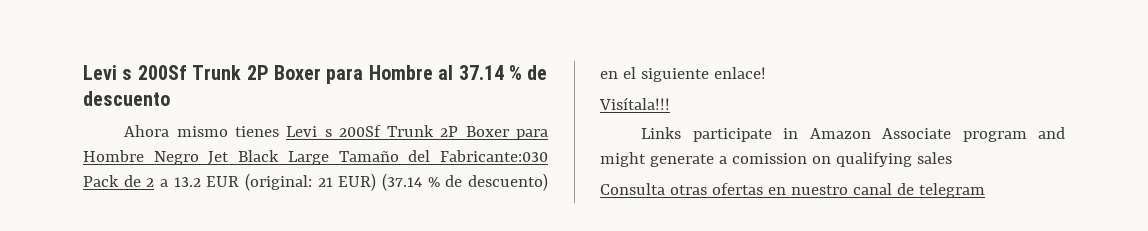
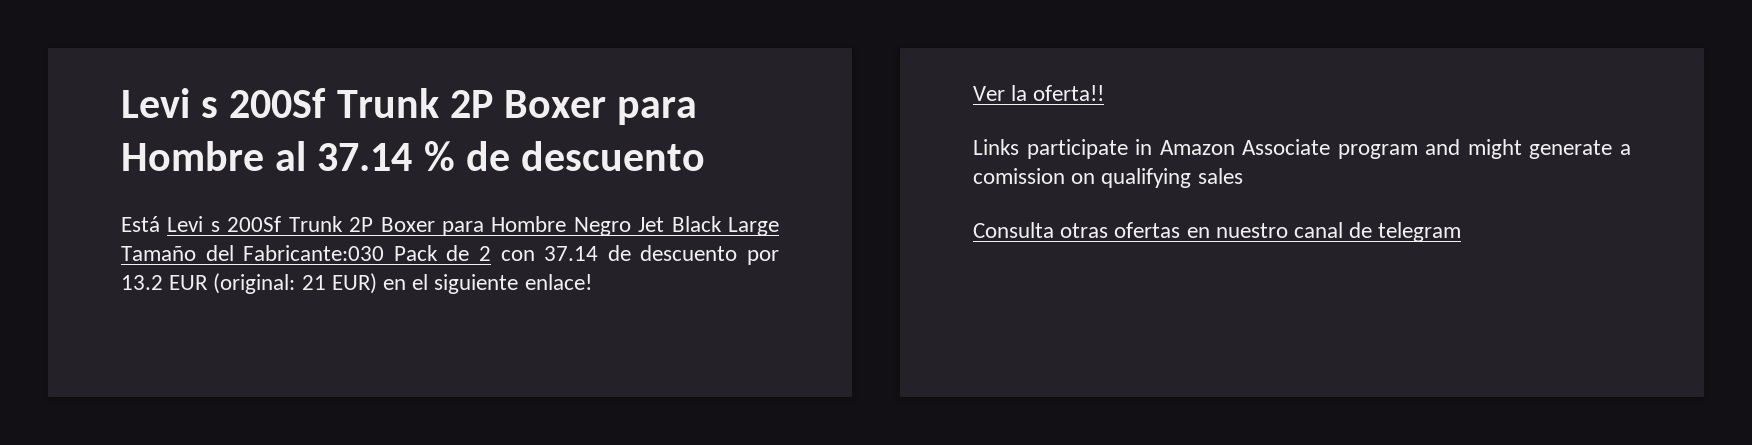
[124,125,279,137] Ahora mismo tienes -> [121,216,160,232] Está
[160,179,168,187] a -> [500,245,780,265] con 37.14 de descuento por
[382,173,548,191] (37.14 % de descuento) -> (377, 283) none
[599,97,670,110] Visítala!!! -> [973,85,1105,101] Ver la oferta!!

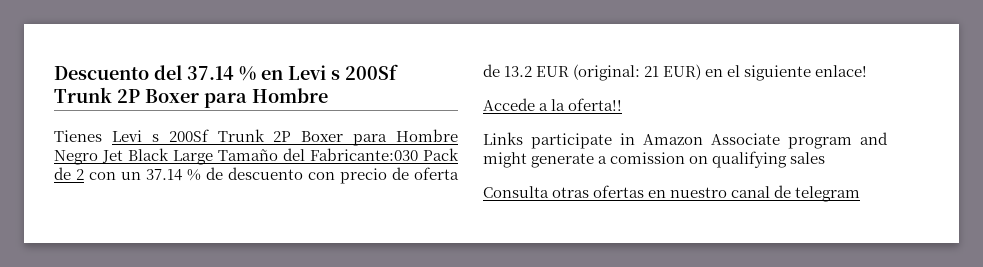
[121,88,698,125] [121,141,706,171] [121,216,160,232] Levi s 200Sf Trunk 2P Boxer para Hombre al 37.14 % de descuento // Está -> [54,64,398,81] [54,87,328,108] [54,130,102,142] Descuento del 37.14 % en Levi s 200Sf Trunk 2P Boxer para Hombre // Tienes
[544,245,780,265] 37.14 de descuento por -> [121,167,459,184] [483,64,500,77] un 37.14 % de descuento con precio de oferta de
[973,86,1005,101] Ver -> [483,98,549,111] Accede a

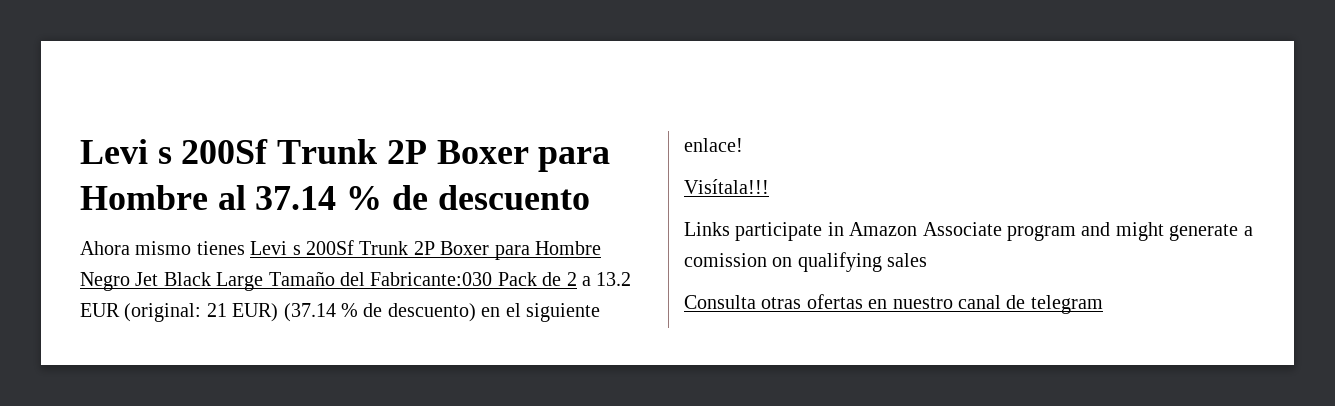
[54,64,398,81] [54,87,328,108] [54,130,102,142] Descuento del 37.14 % en Levi s 200Sf Trunk 2P Boxer para Hombre // Tienes -> [80,139,611,172] [80,185,590,210] [80,241,245,255] Levi s 200Sf Trunk 2P Boxer para Hombre al 37.14 % de descuento // Ahora mismo tienes
[89,167,459,184] [483,64,500,77] con un 37.14 % de descuento con precio de oferta de -> [581,276,591,286] a
(702, 72) none -> [283,303,476,322] (37.14 % de descuento)
[483,98,623,111] Accede a la oferta!! -> [684,179,769,194] Visítala!!!

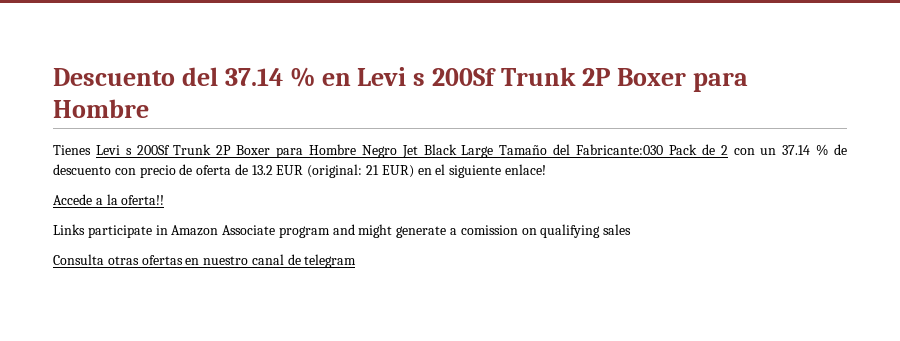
[80,139,611,172] [80,185,590,210] [80,241,245,255] Levi s 200Sf Trunk 2P Boxer para Hombre al 37.14 % de descuento // Ahora mismo tienes -> [53,67,748,92] [53,99,149,118] [53,145,91,155] Descuento del 37.14 % en Levi s 200Sf Trunk 2P Boxer para Hombre // Tienes
[581,276,591,286] a -> [733,144,847,156] [53,164,248,178] con un 37.14 % de descuento con precio de oferta de
[283,303,476,322] (37.14 % de descuento) -> (414, 171) none
[684,179,769,194] Visítala!!! -> [53,194,165,205] Accede a la oferta!!

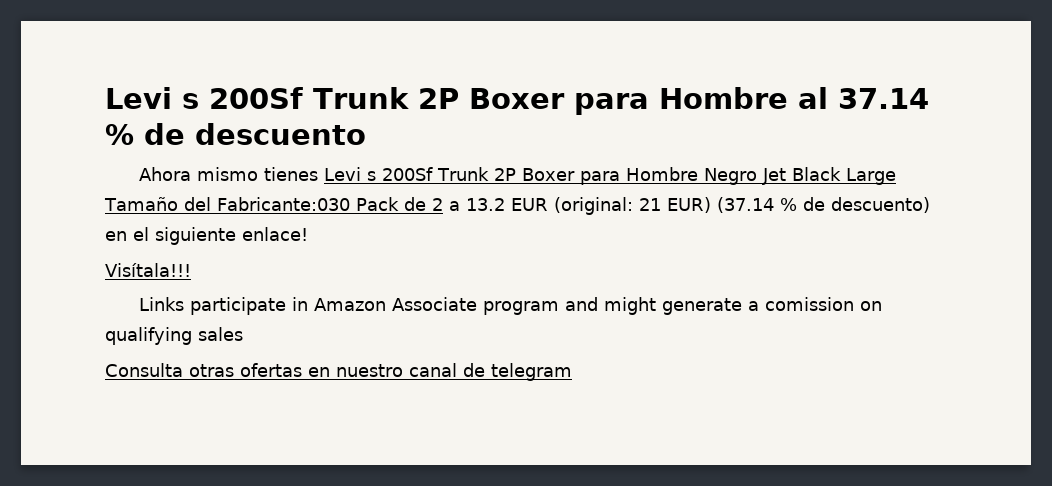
[53,67,748,92] [53,99,149,118] [53,145,91,155] Descuento del 37.14 % en Levi s 200Sf Trunk 2P Boxer para Hombre // Tienes -> [105,87,929,115] [105,123,366,145] [138,167,318,181] Levi s 200Sf Trunk 2P Boxer para Hombre al 37.14 % de descuento // Ahora mismo tienes
[733,144,847,156] [53,164,248,178] con un 37.14 % de descuento con precio de oferta de -> [448,201,460,211] a
(414, 171) none -> [716,197,930,213] (37.14 % de descuento)
[53,194,165,205] Accede a la oferta!! -> [105,263,191,277] Visítala!!!

